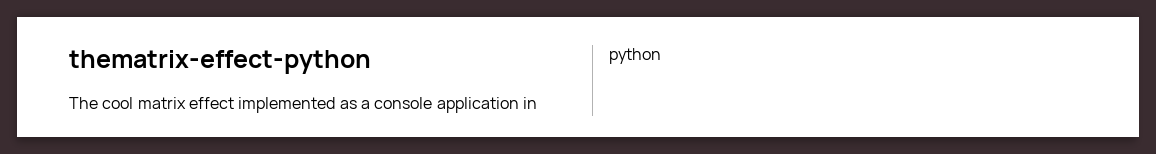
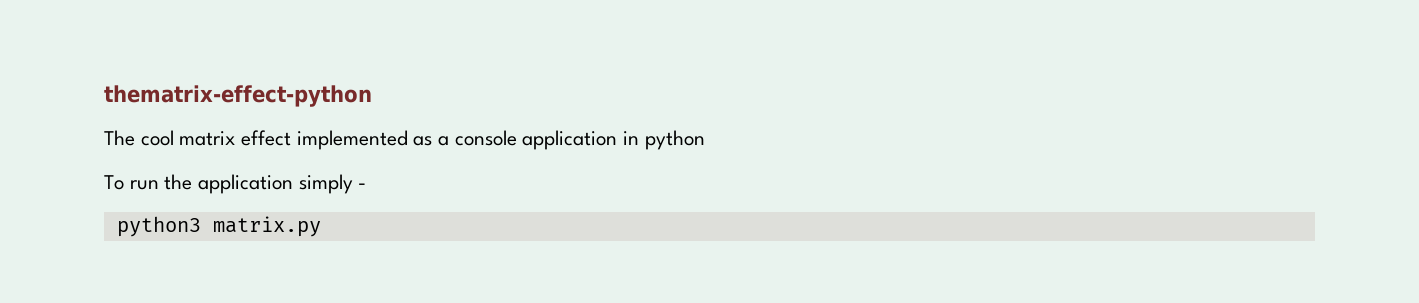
(661, 56) none -> [104,174,367,194] [116,216,321,237] // To run the application simply - // python3 matrix.py

